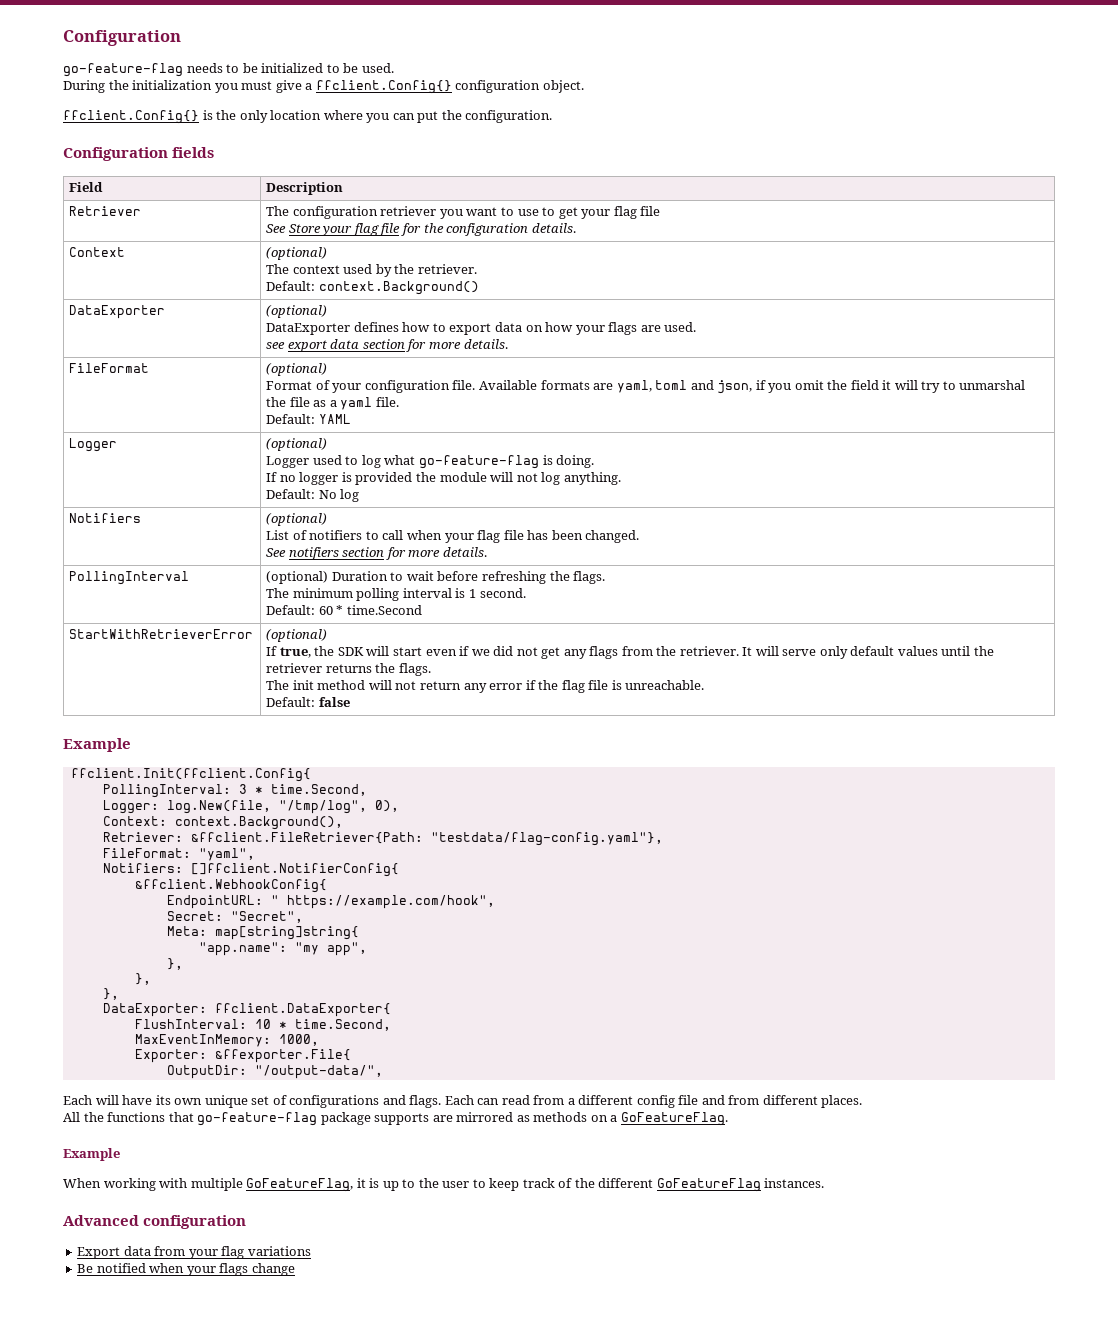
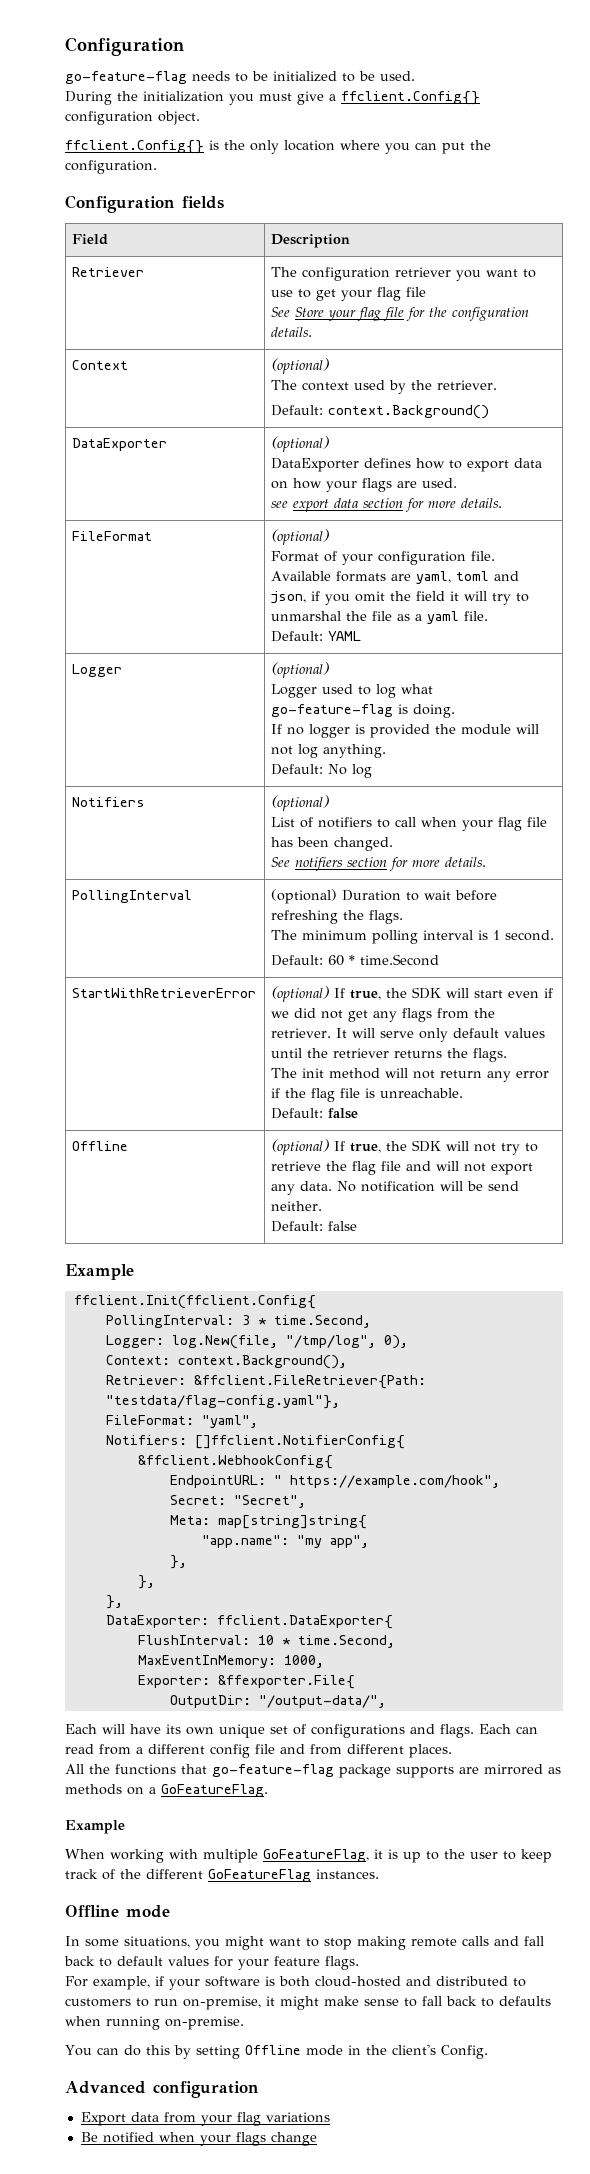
(328, 635) // -> (330, 994) none
(350, 702) none -> [72,1141,129,1151] [271,1139,539,1155] [271,1161,534,1175] [271,1181,520,1195] [271,1201,323,1211] [271,1221,358,1232] // Offline | (optional) If true, the SDK will not try to retrieve the flag file and will not export any data. No notification will be send neither. // Default: false
(825, 1183) none -> [65,1905,170,1918] [65,1936,544,1950] [64,1956,359,1970] [65,1976,526,1990] [65,1996,551,2010] [65,2016,244,2030] [65,2044,488,2059] // Offline mode // In some situations, you might want to stop making remote calls and fall back to default values for your feature flags. // For example, if your software is both cloud-hosted and distributed to customers to run on-premise, it might make sense to fall back to defaults when running on-premise. // You can do this by setting Offline mode in the client's Config.

